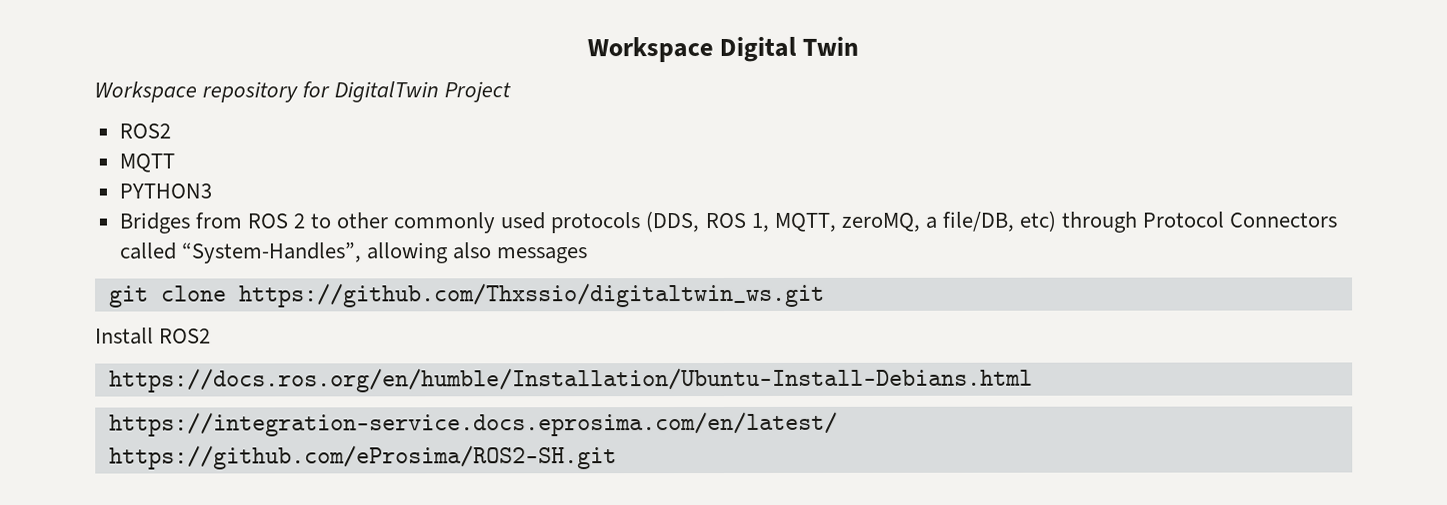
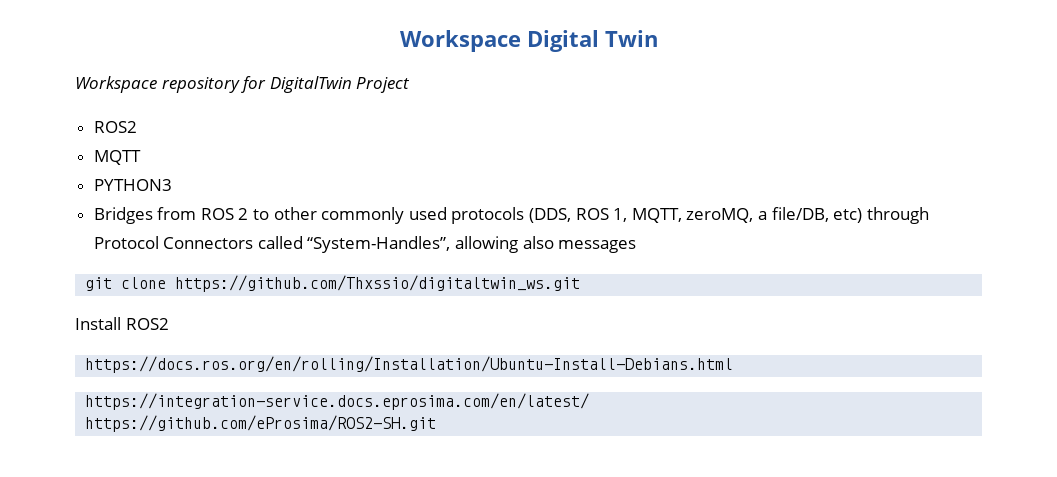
[108,367,1033,393] https://docs.ros.org/en/humble/Installation/Ubuntu-Install-Debians.html -> [85,356,734,373] https://docs.ros.org/en/rolling/Installation/Ubuntu-Install-Debians.html

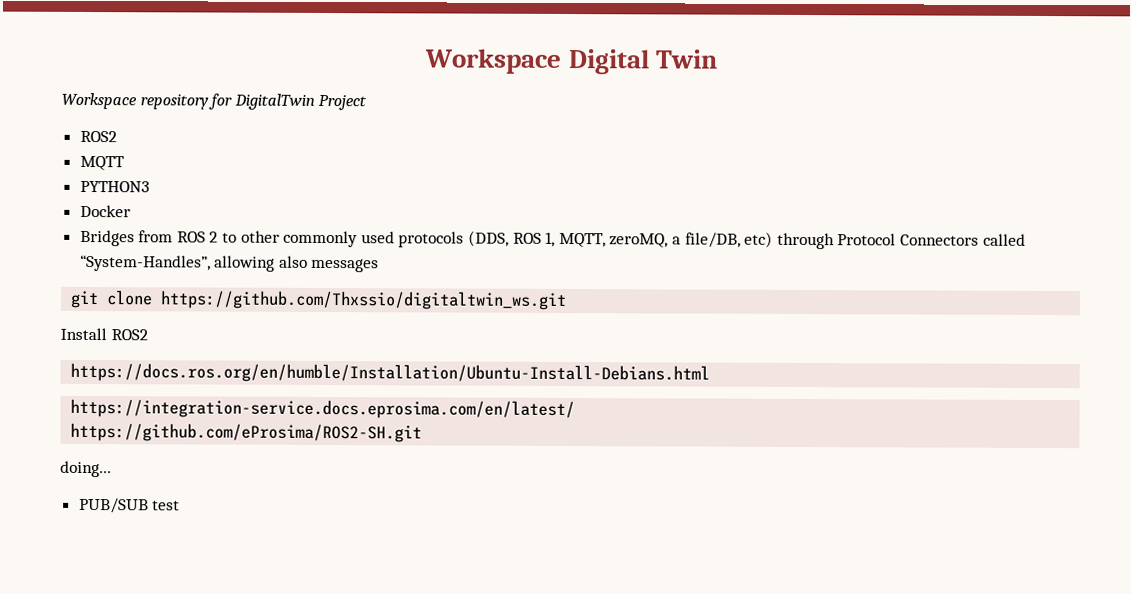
(172, 185) none -> [79,204,131,218] // Docker
[85,356,734,373] https://docs.ros.org/en/rolling/Installation/Ubuntu-Install-Debians.html -> [70,362,711,384] https://docs.ros.org/en/humble/Installation/Ubuntu-Install-Debians.html
(437, 423) none -> [60,460,112,478] [78,497,181,514] // doing... // PUB/SUB test

